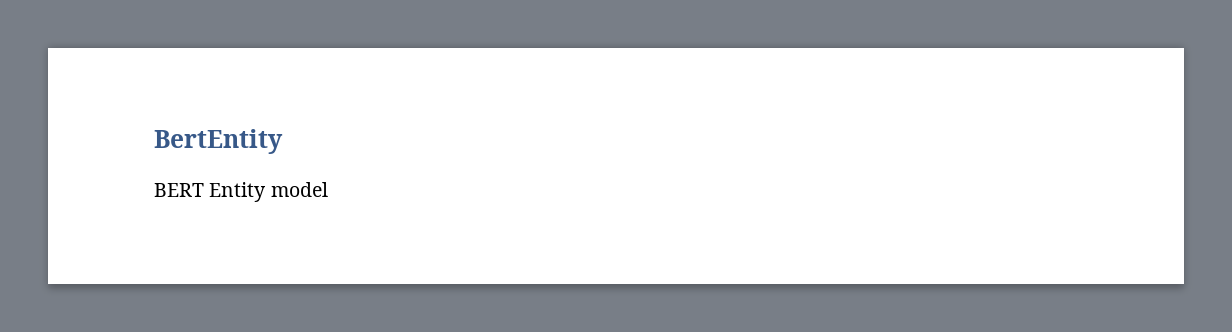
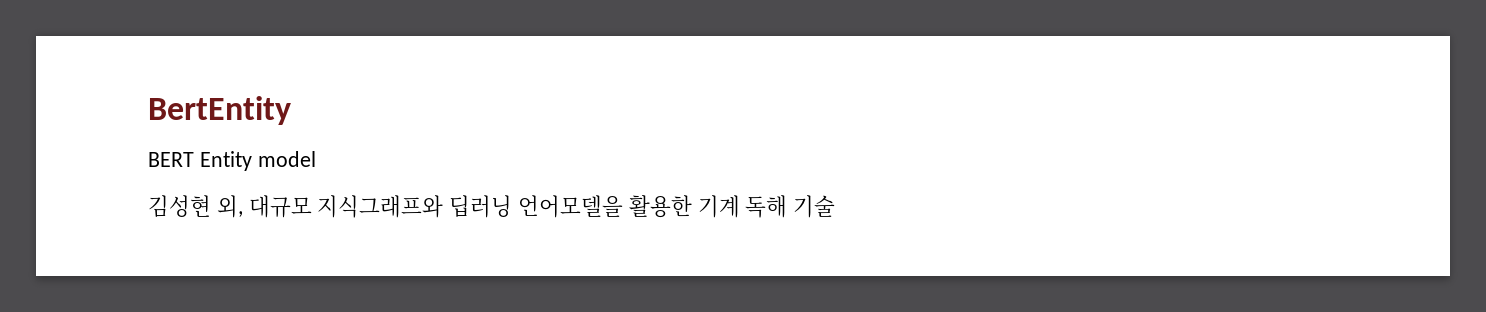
(328, 189) none -> [148,195,836,218] // 김성현 외, 대규모 지식그래프와 딥러닝 언어모델을 활용한 기계 독해 기술

